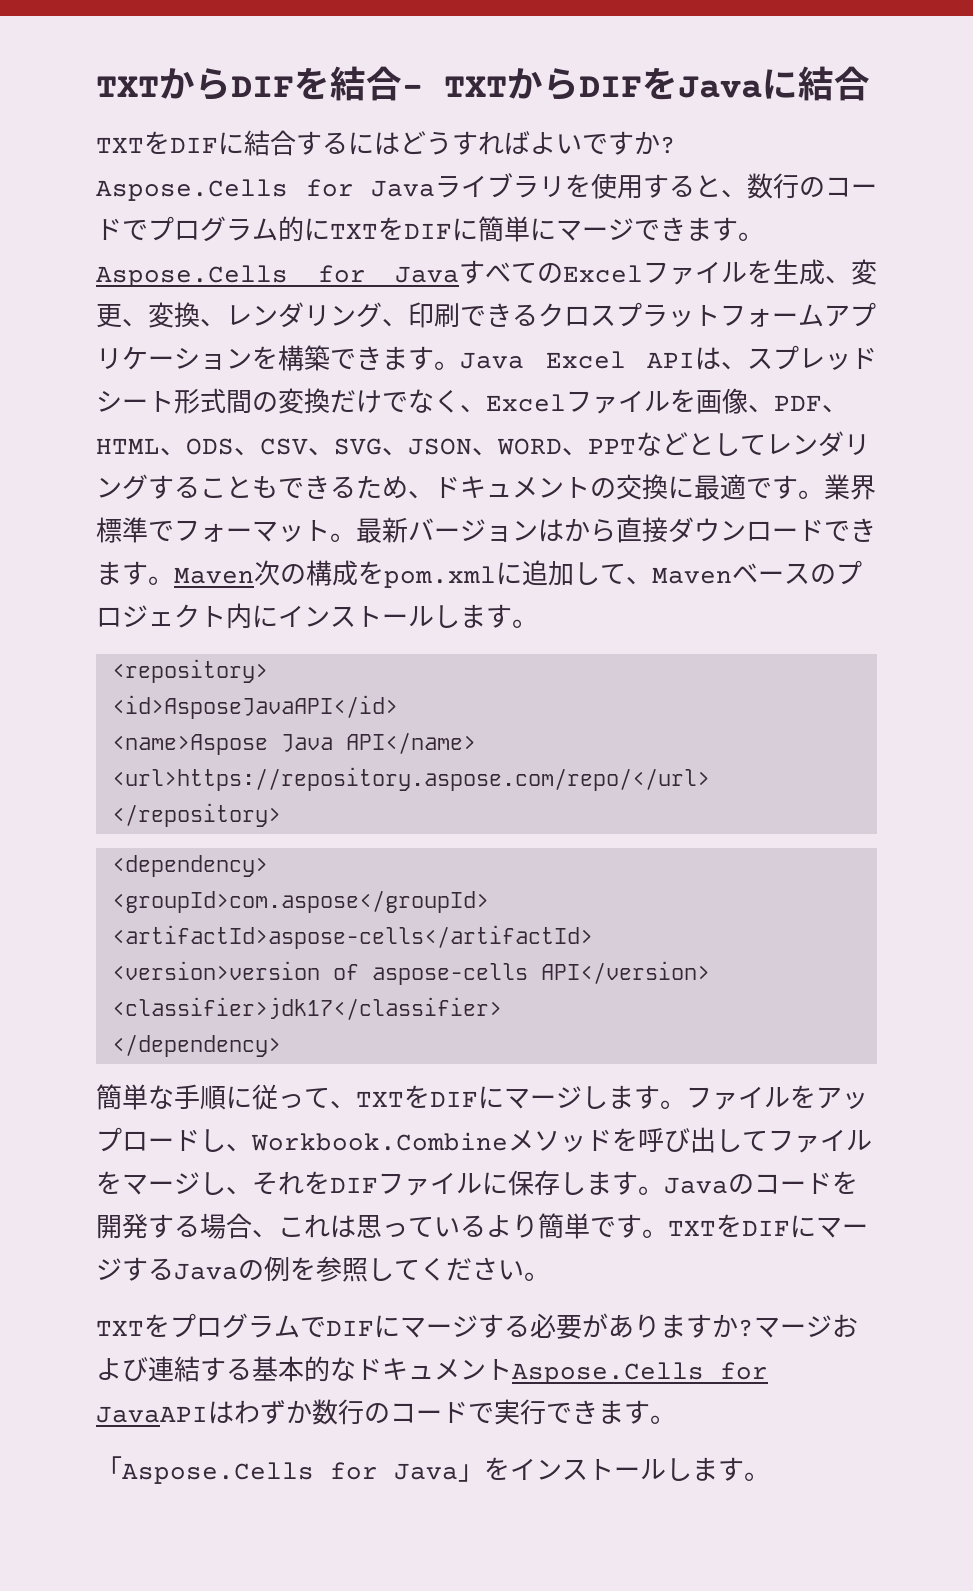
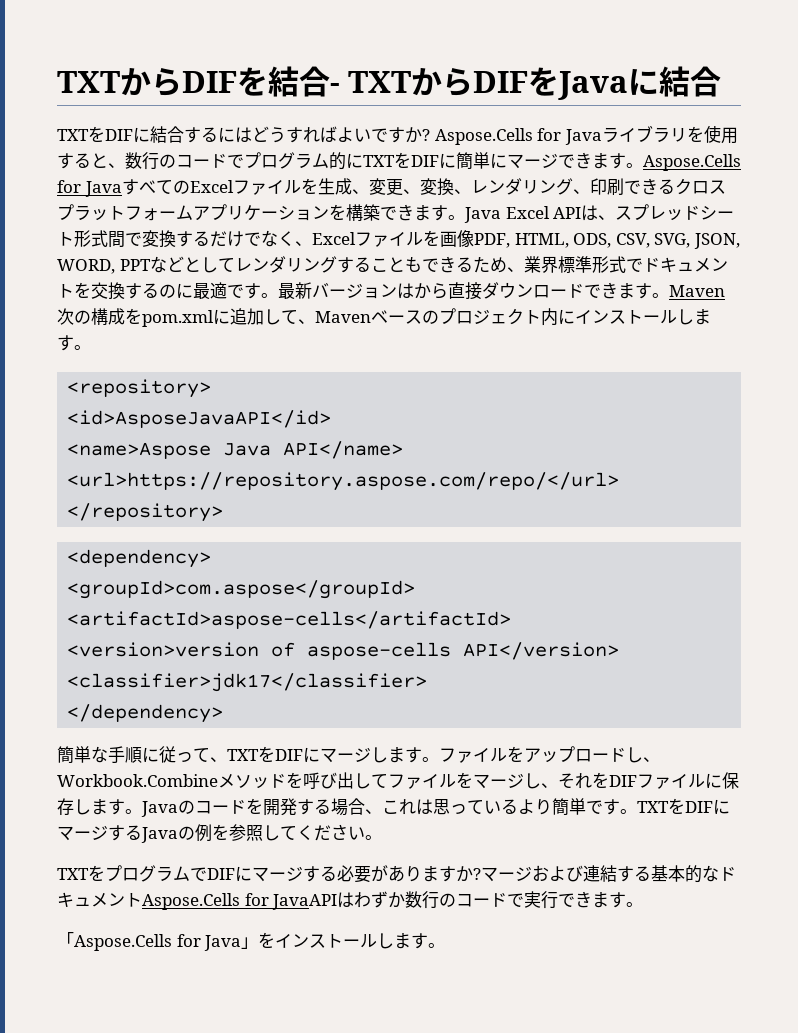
[252,388,330,414] の変換 -> [125,230,210,248] で変換する
[748,395,848,413] [96,438,588,456] 、PDF、HTML、ODS、CSV、SVG、JSON、WORD、 -> [474,233,740,249] [57,259,115,274] PDF, HTML, ODS, CSV, SVG, JSON, WORD,
[434,474,876,500] [96,517,330,543] ドキュメントの交換に最適です。業界標準でフォーマット -> [523,256,728,273] [57,282,261,300] 業界標準形式でドキュメントを交換するのに最適です

